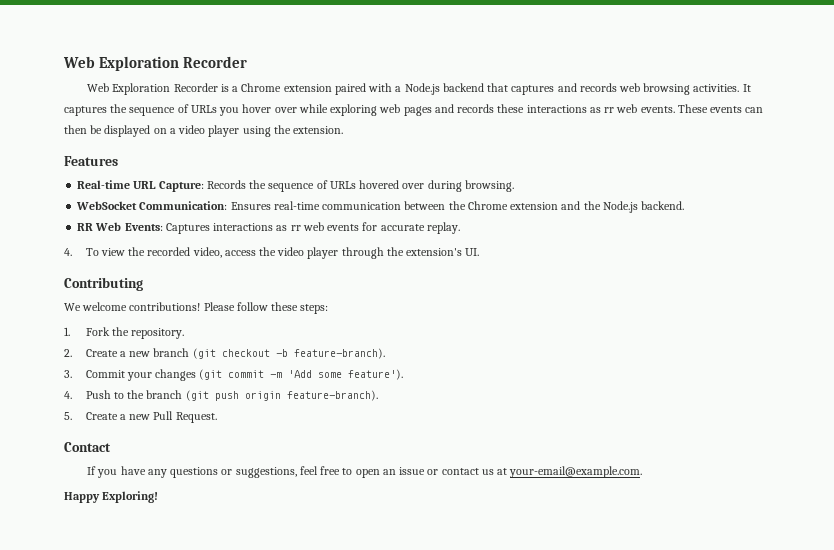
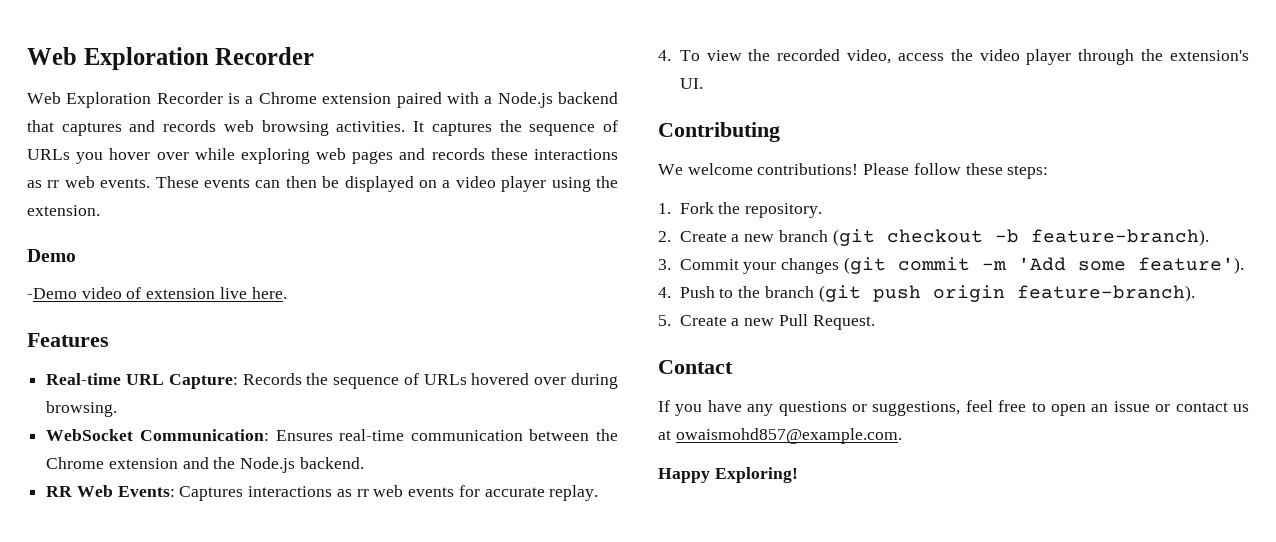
(344, 130) none -> [27,249,76,262] [27,287,287,299] // Demo // -Demo video of extension live here.
[509,466,643,478] your-email@example.com. -> [675,428,902,444] owaismohd857@example.com.

